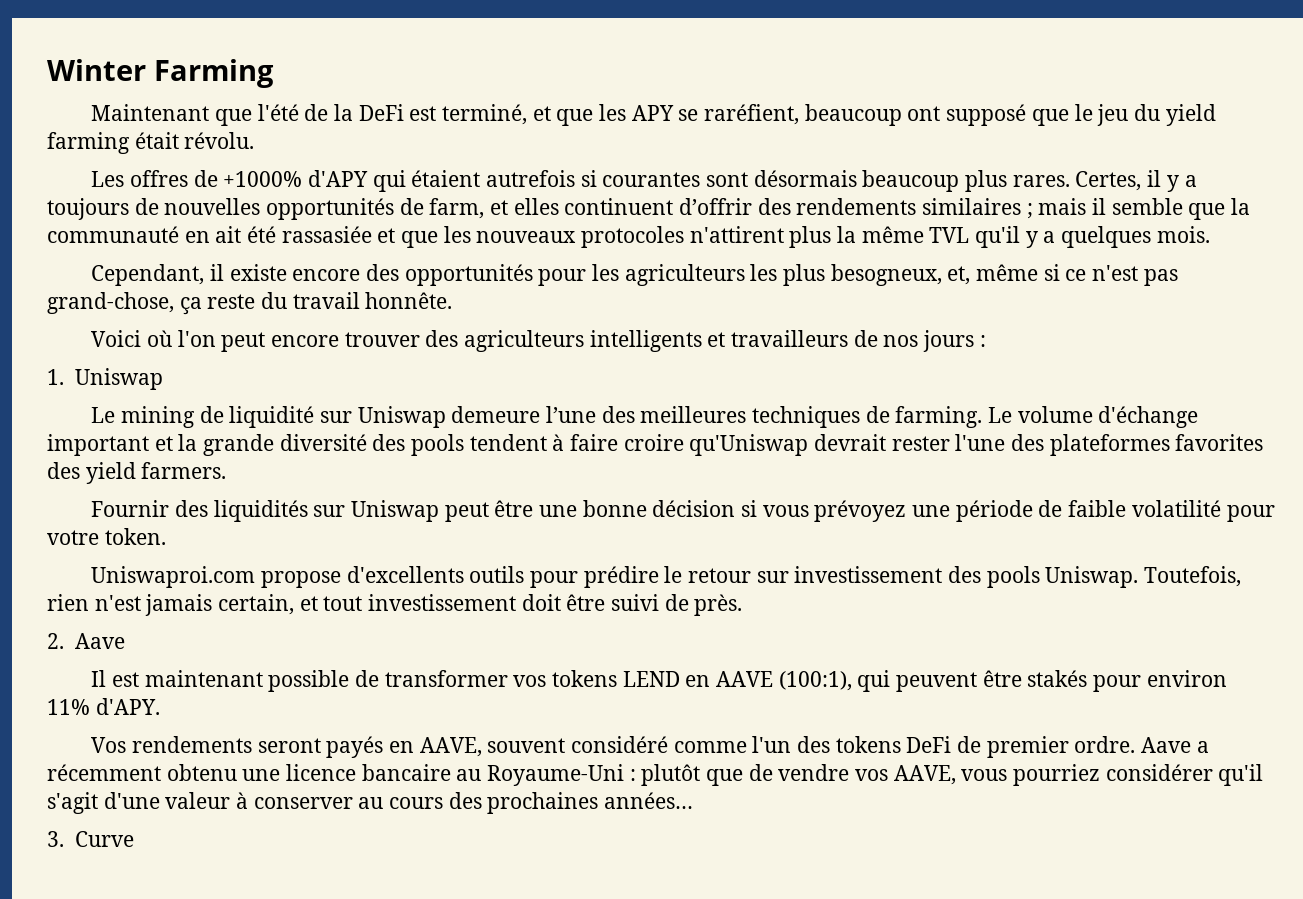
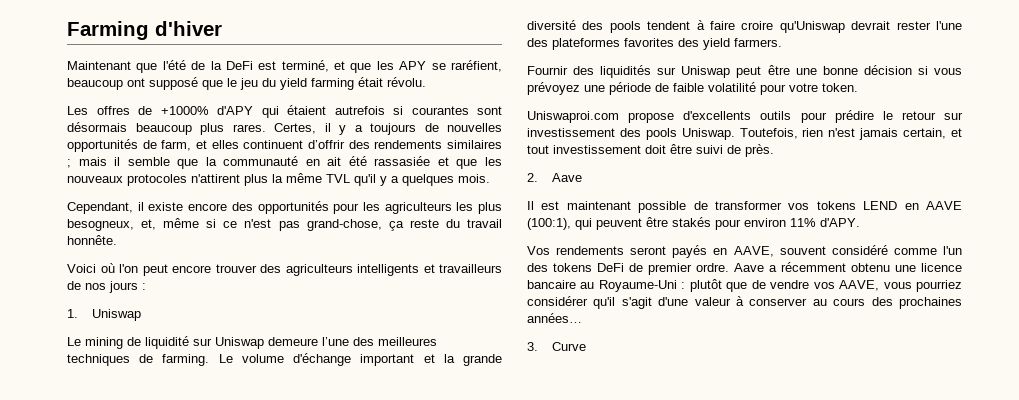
[47,59,146,81] Winter -> (67, 30) none
(274, 73) none -> [155,21,222,36] d'hiver

